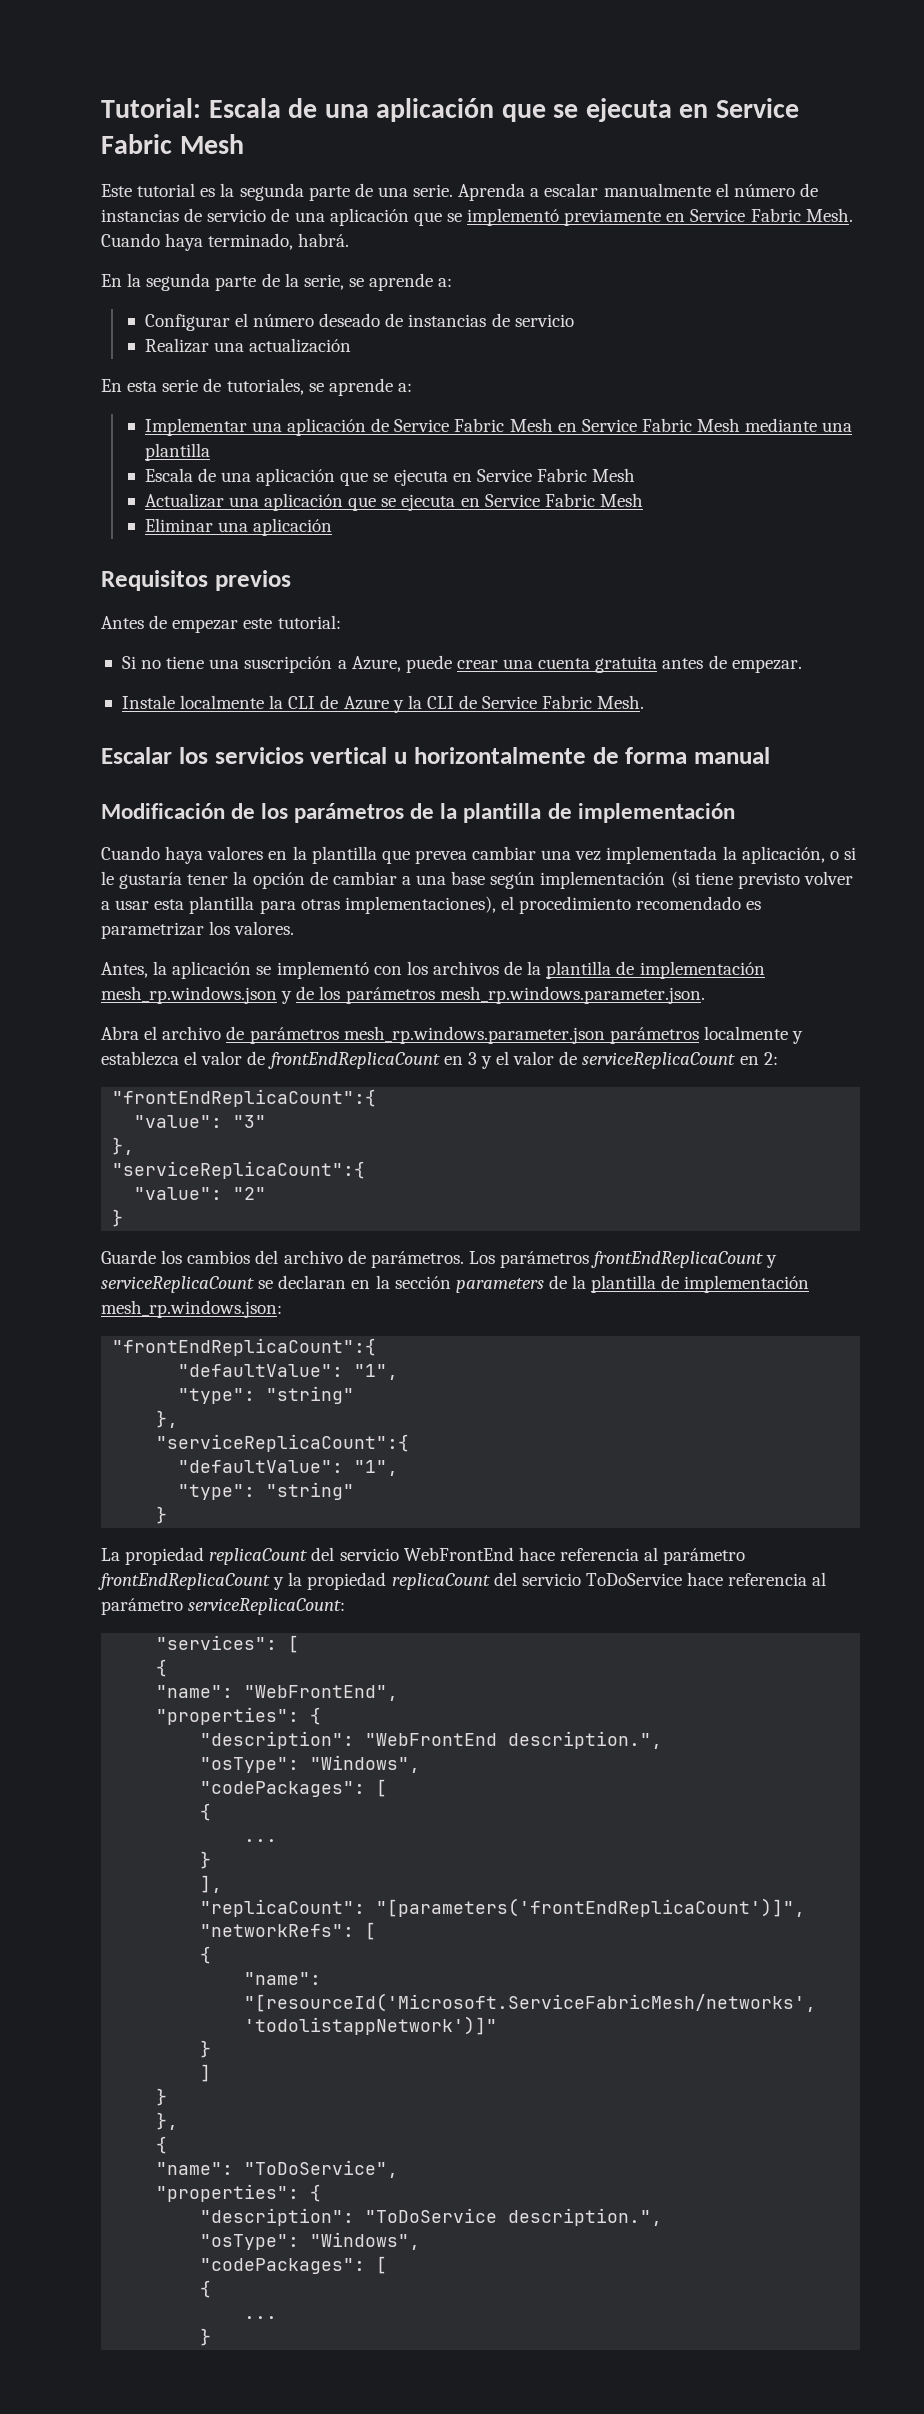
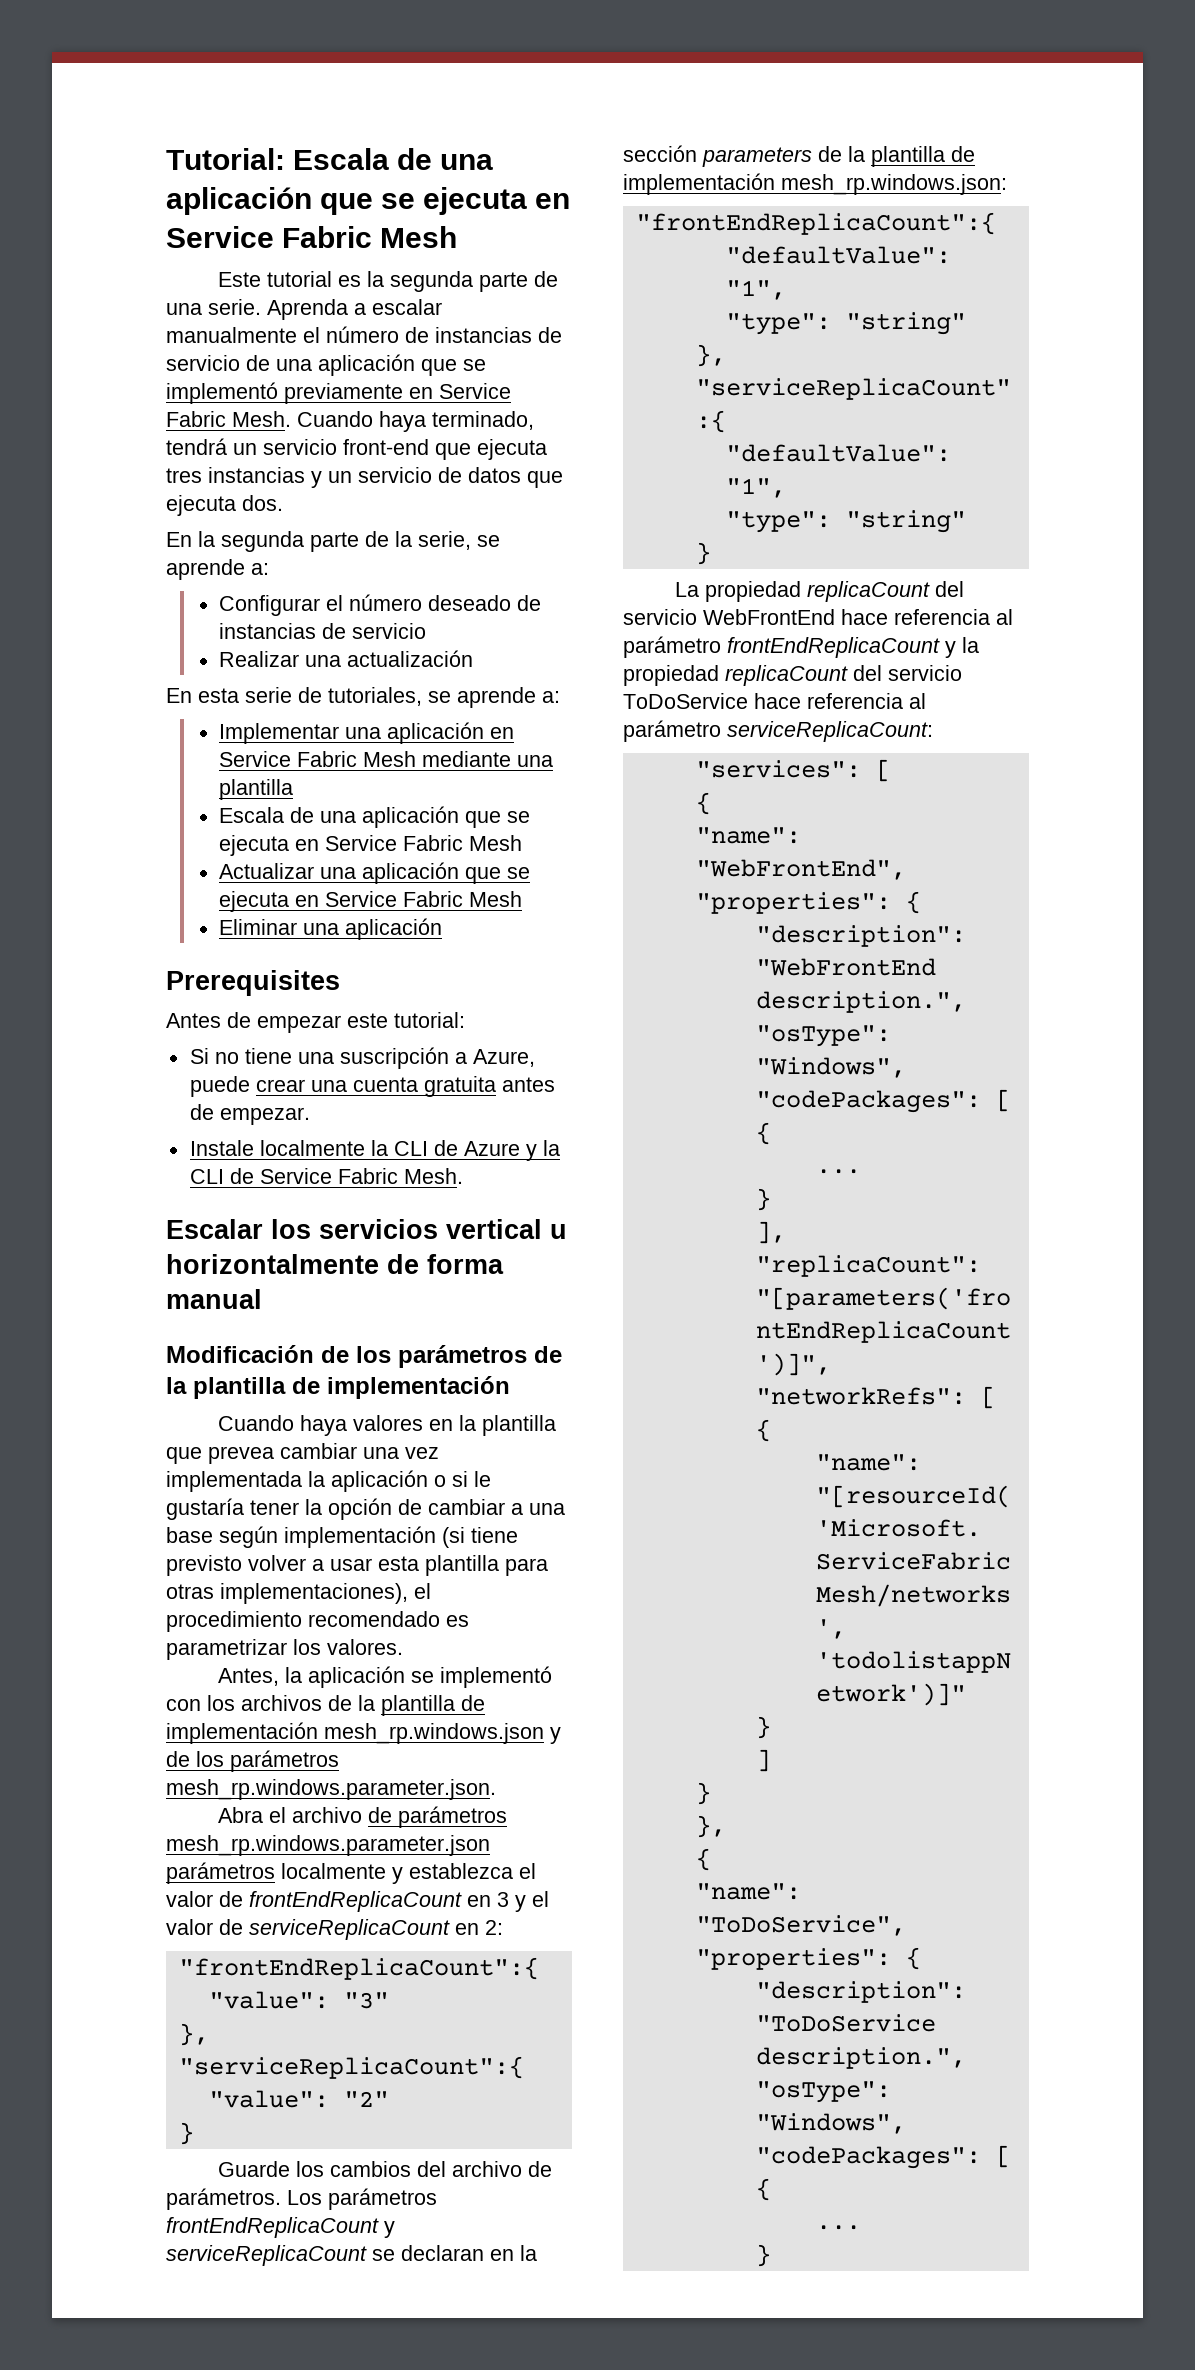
[298,233,350,247] habrá. -> [166,438,547,460] [166,467,563,488] [166,495,283,516] tendrá un servicio front-end que ejecuta tres instancias y un servicio de datos que ejecuta dos.
[371,418,553,432] de Service Fabric Mesh -> (485, 733) none
[101,570,291,591] Requisitos previos -> [166,970,340,996] Prerequisites
[741,846,825,864] aplicación, -> [331,1470,428,1492] aplicación

